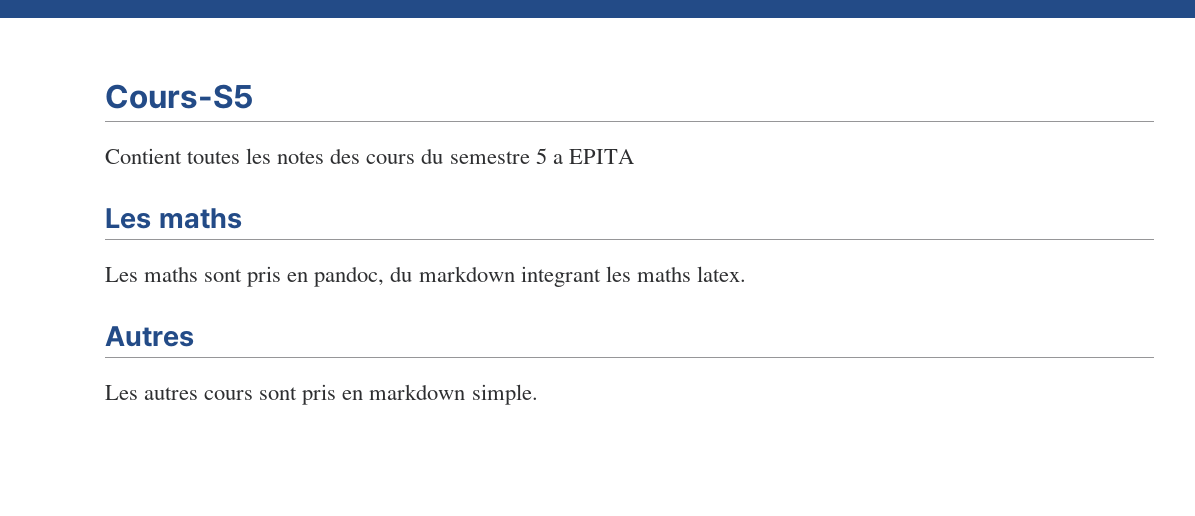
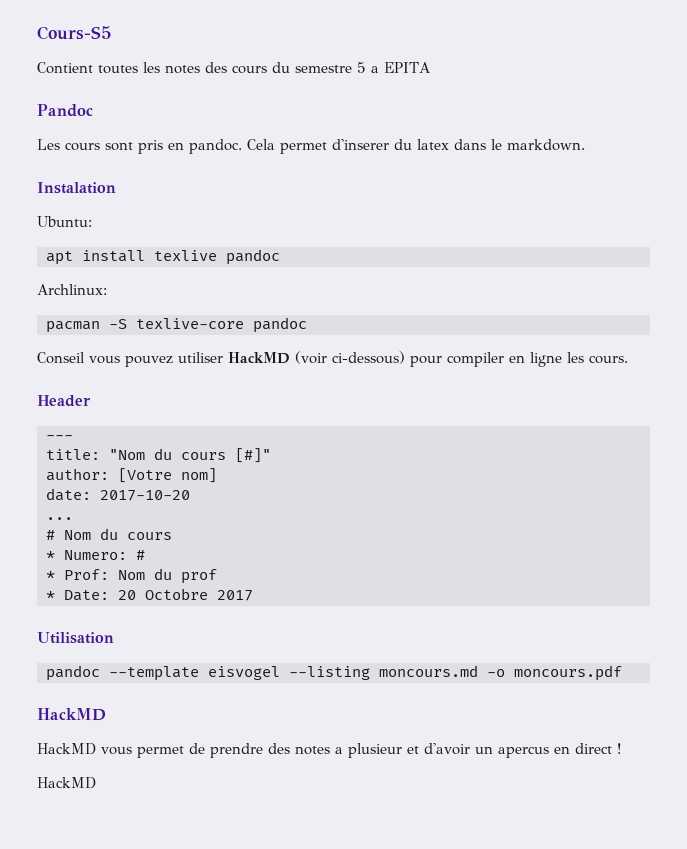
[105,208,242,229] [105,266,746,287] [105,326,194,347] [105,384,538,405] Les maths // Les maths sont pris en pandoc, du markdown integrant les maths latex. // Autres // Les autres cours sont pris en markdown simple. -> [37,104,93,117] [37,139,585,154] [37,182,116,194] [37,216,92,227] [46,249,280,265] [37,284,107,295] [46,317,307,333] [37,351,628,367] [37,395,91,407] [46,435,73,440] [46,448,271,463] [46,468,217,483] [46,488,190,501] [46,517,73,520] [46,528,172,540] [46,550,145,560] [46,568,217,584] [46,588,253,601] [37,632,114,644] [46,665,622,681] [37,708,106,721] [37,743,621,758] [37,777,96,789] Pandoc // Les cours sont pris en pandoc. Cela permet d'inserer du latex dans le markdown. // Instalation // Ubuntu: // apt install texlive pandoc // Archlinux: // pacman -S texlive-core pandoc // Conseil vous pouvez utiliser HackMD (voir ci-dessous) pour compiler en ligne les cours. // Header // --- // title: "Nom du cours [#]" // author: [Votre nom] // date: 2017-10-20 // ... // # Nom du cours // * Numero: # // * Prof: Nom du prof // * Date: 20 Octobre 2017 // Utilisation // pandoc --template eisvogel --listing moncours.md -o moncours.pdf // HackMD // HackMD vous permet de prendre des notes a plusieur et d'avoir un apercus en direct ! // HackMD

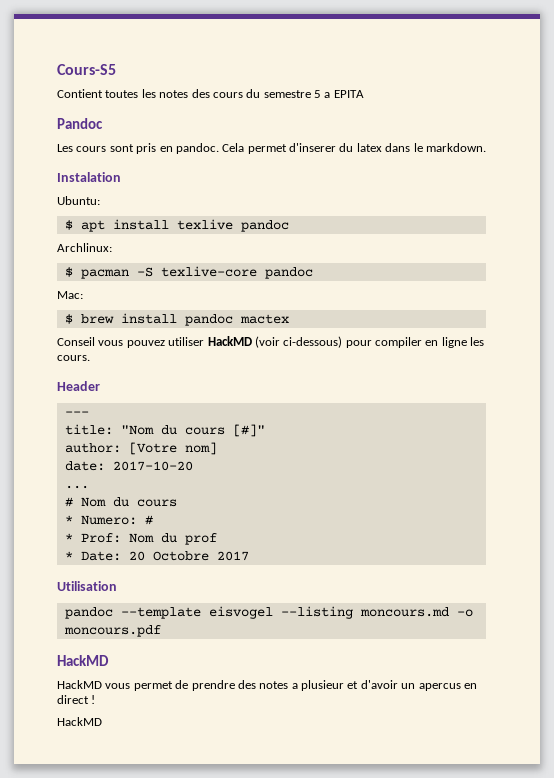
(92, 221) none -> [64,220,73,230] $
(107, 289) none -> [64,267,73,277] $
(307, 325) none -> [57,291,83,299] [64,313,289,326] // Mac: // $ brew install pandoc mactex

